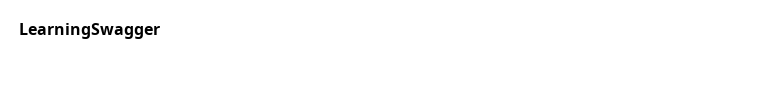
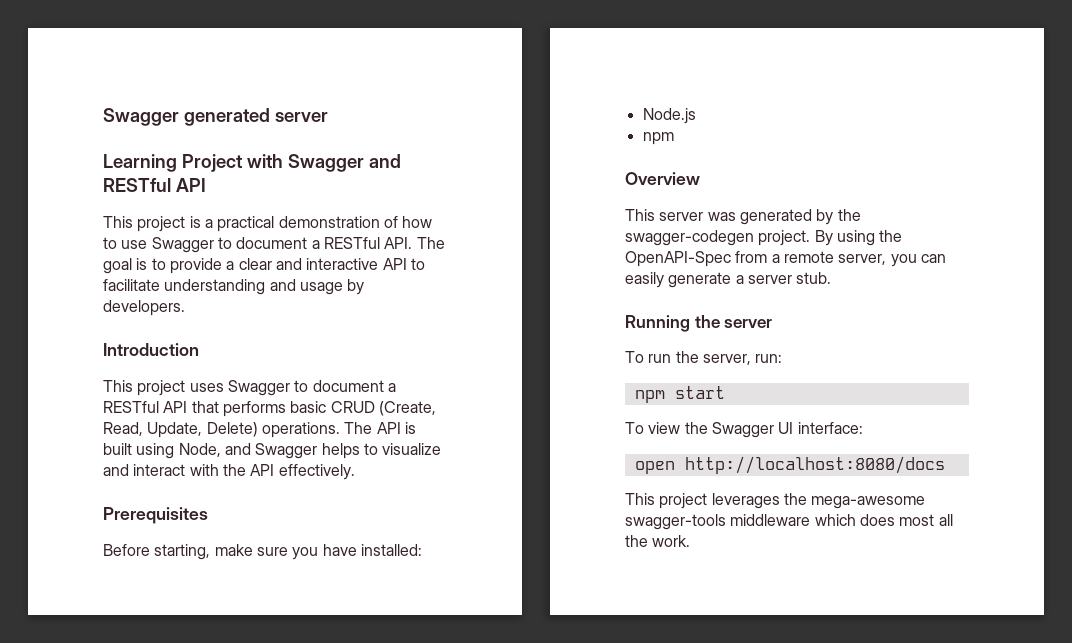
[19,23,160,39] LearningSwagger -> [103,108,328,126] [103,154,401,172] [103,178,206,192] [103,216,433,232] [103,237,445,253] [103,258,425,274] [103,279,365,295] [103,300,185,316] [103,343,199,356] [103,380,396,396] [103,401,436,417] [103,422,416,438] [103,443,442,459] [103,464,355,480] [103,507,208,524] [103,544,422,560] [642,108,696,124] [642,132,674,145] [625,172,700,185] [625,209,861,225] [625,230,903,246] [625,251,946,267] [625,272,832,288] [625,315,773,332] [625,351,783,365] [634,386,725,403] [625,422,863,438] [634,456,945,474] [625,493,926,509] [625,514,953,530] [625,535,691,547] Swagger generated server // Learning Project with Swagger and RESTful API // This project is a practical demonstration of how to use Swagger to document a RESTful API. The goal is to provide a clear and interactive API to facilitate understanding and usage by developers. // Introduction // This project uses Swagger to document a RESTful API that performs basic CRUD (Create, Read, Update, Delete) operations. The API is built using Node, and Swagger helps to visualize and interact with the API effectively. // Prerequisites // Before starting, make sure you have installed: // Node.js // npm // Overview // This server was generated by the swagger-codegen project. By using the OpenAPI-Spec from a remote server, you can easily generate a server stub. // Running the server // To run the server, run: // npm start // To view the Swagger UI interface: // open http://localhost:8080/docs // This project leverages the mega-awesome swagger-tools middleware which does most all the work.

